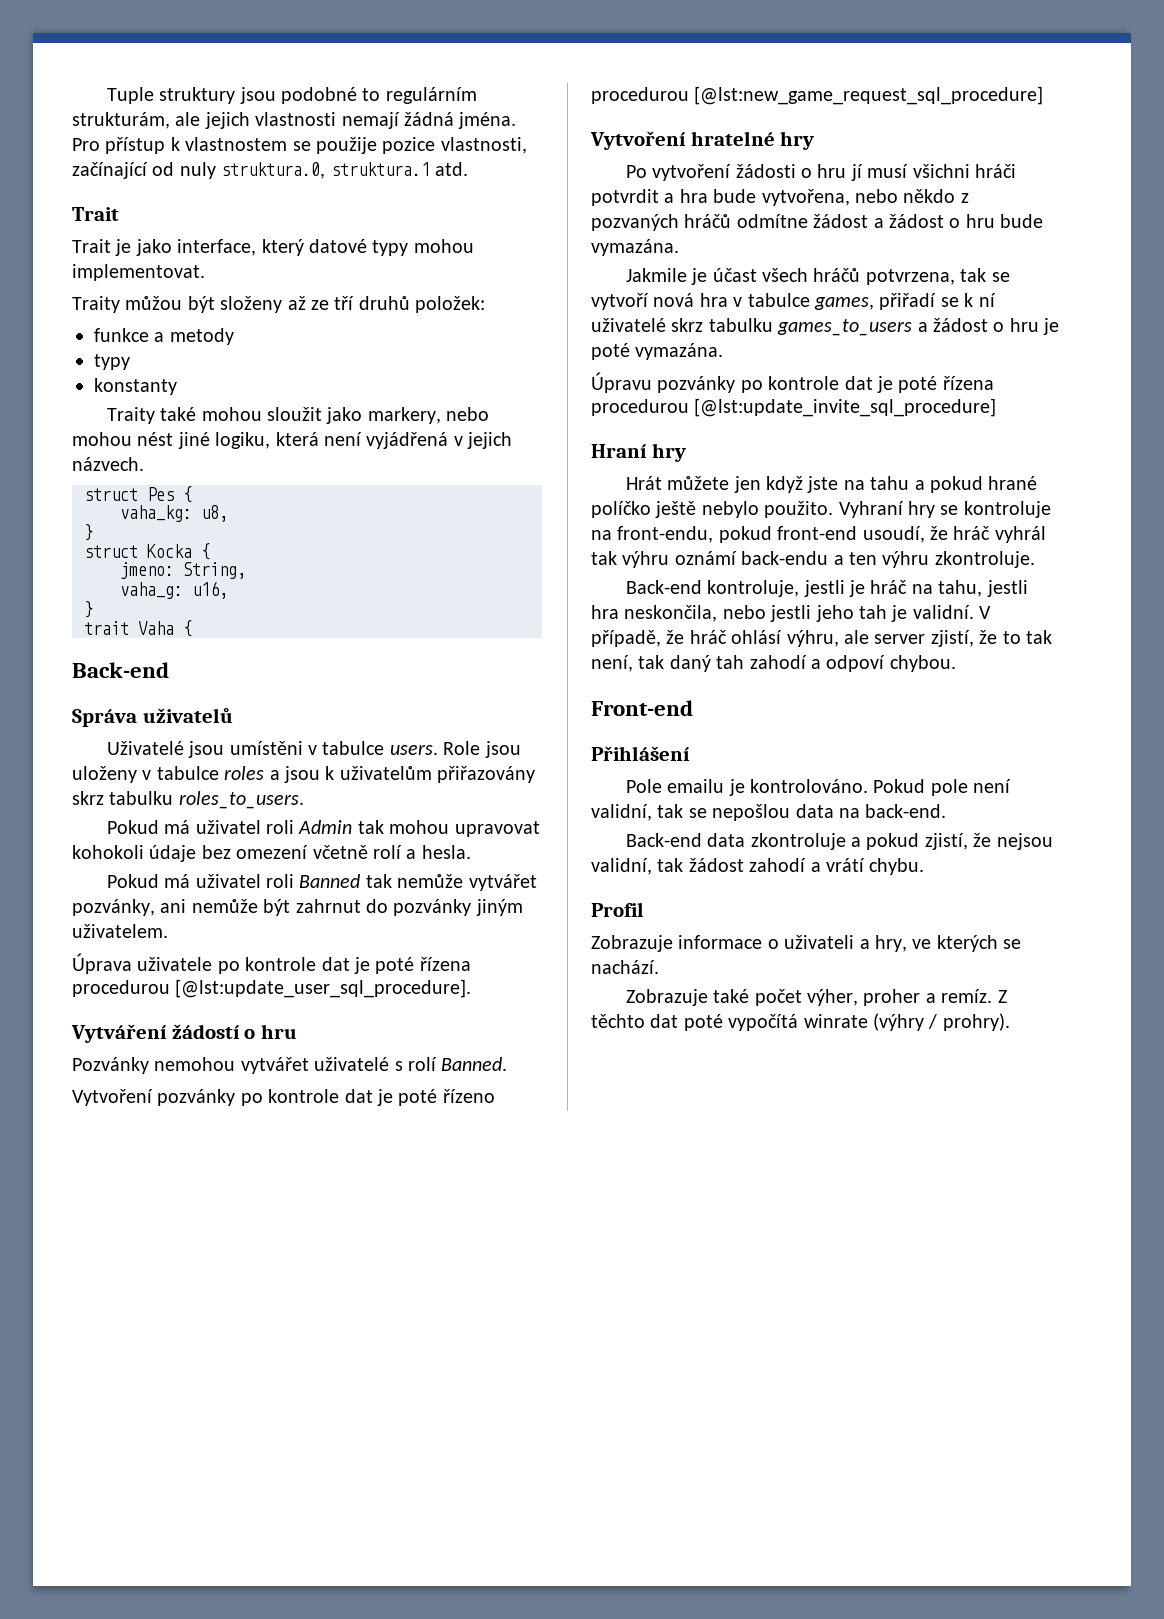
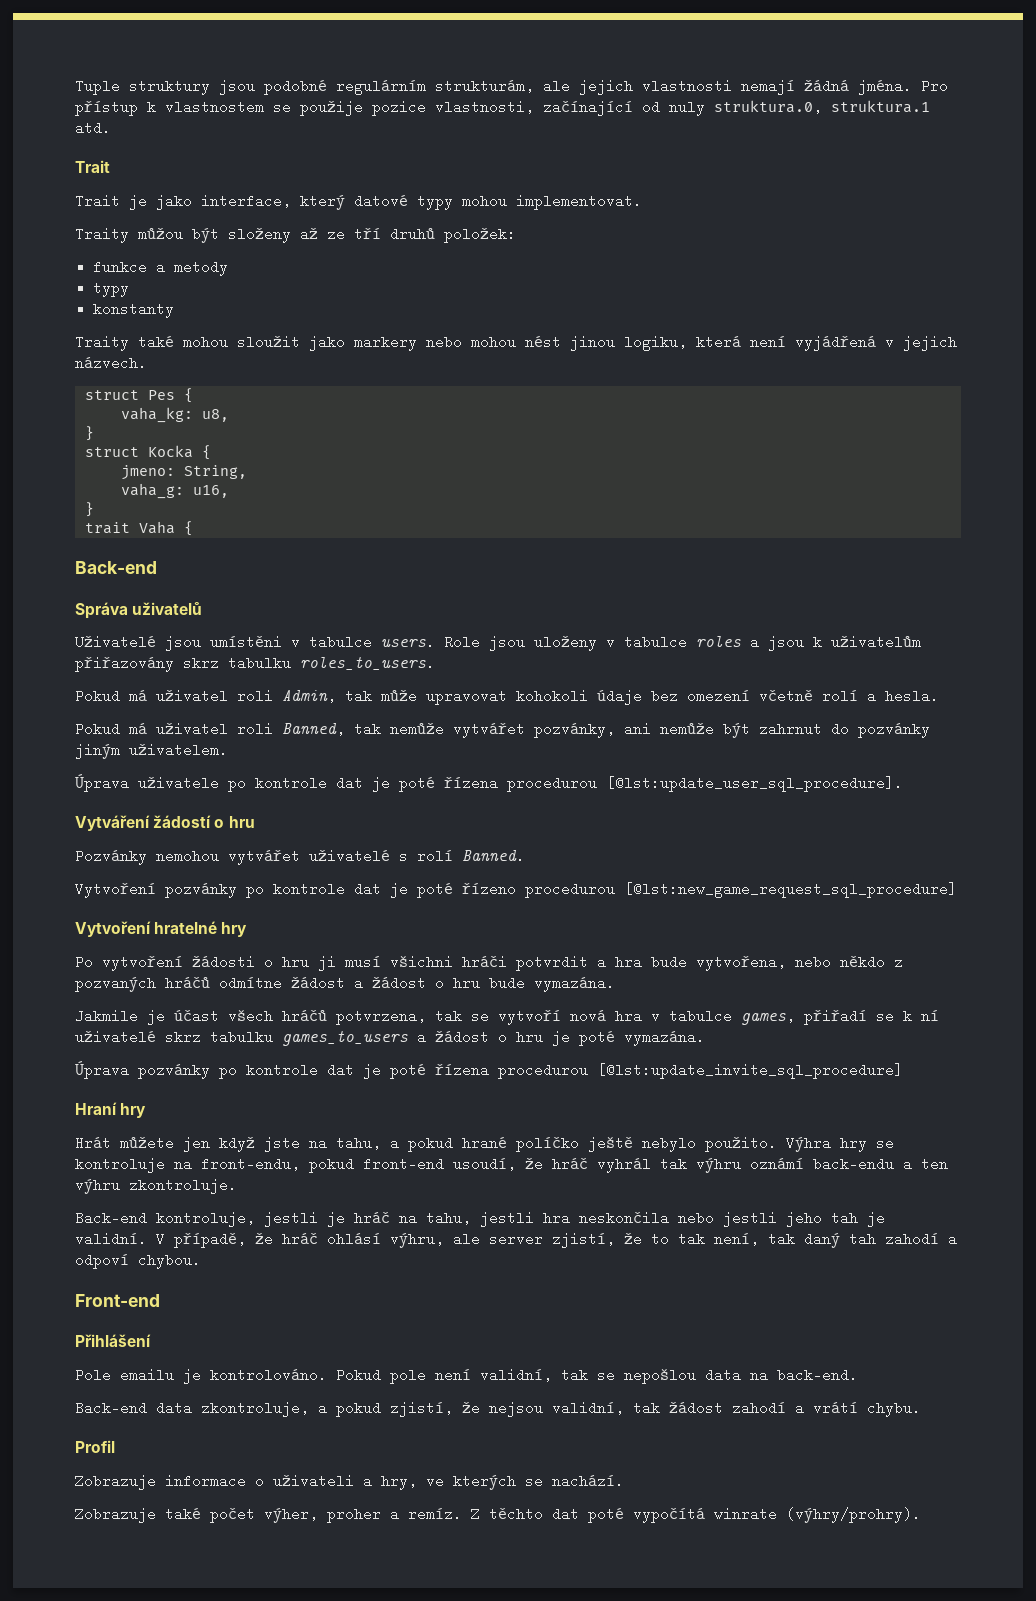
[362,88,381,101] to -> (327, 87) none
[367,407,441,424] markery, -> [354,335,417,351] markery
[177,432,210,449] jiné -> [570,336,615,351] jinou
[298,820,450,834] Admin tak mohou -> [282,689,417,703] Admin, tak může
[299,874,361,888] Banned -> [282,722,345,736] Banned,
[850,164,863,181] jí -> [318,956,336,971] ji
[591,372,652,393] Úpravu -> [75,1061,129,1079] Úprava
[870,476,910,490] tahu -> [336,1136,381,1150] tahu,
[838,501,904,518] Vyhraní -> [786,1136,831,1152] Výhra
[624,605,718,622] neskončila, -> [579,1211,669,1225] neskončila
[750,833,846,850] zkontroluje -> [201,1401,309,1417] zkontroluje,
[873,1013,1010,1031] (výhry / prohry). -> [786,1507,921,1523] (výhry/prohry).

